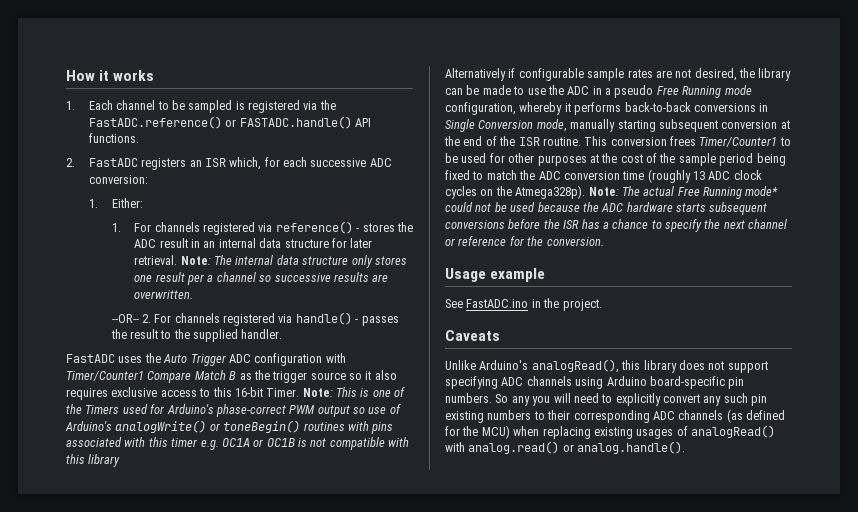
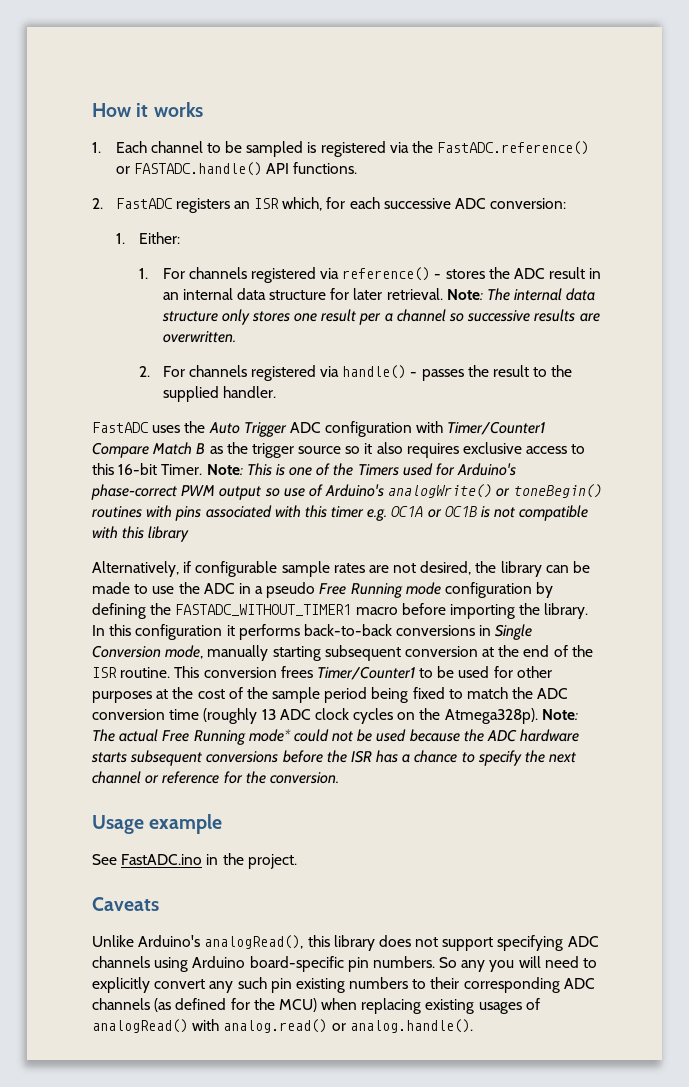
[111,314,139,323] --OR-- -> (236, 337) none
[445,68,506,81] Alternatively -> [92,561,179,577] Alternatively,
[445,102,563,115] configuration, whereby -> [445,582,554,598] [92,603,589,619] [92,624,223,640] configuration by defining the FASTADC_WITHOUT_TIMER1 macro before importing the library. In this configuration

